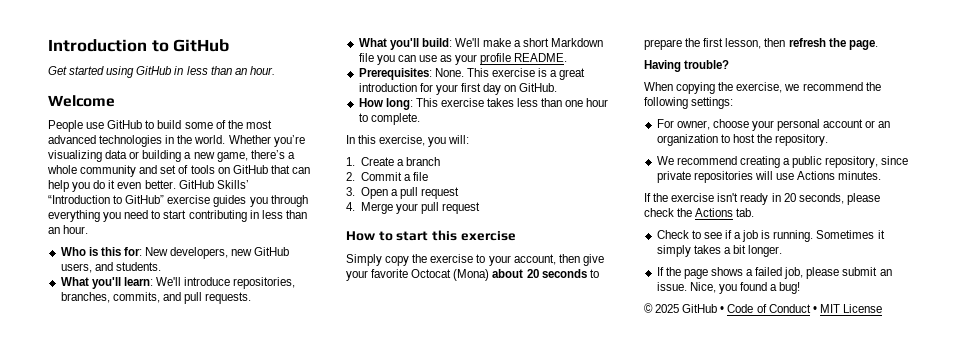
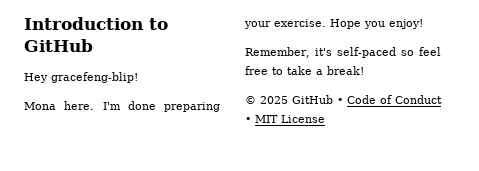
[48,66,275,78] [48,95,115,107] [48,120,272,132] [48,135,305,147] [48,150,295,162] [47,165,310,177] [48,180,249,192] [48,195,308,207] [48,210,307,222] [48,225,89,234] [60,247,290,259] [60,262,161,273] [60,277,296,289] [60,292,252,304] [358,38,604,50] [358,53,568,65] [358,68,586,80] [358,83,558,95] [358,98,609,110] [358,113,420,125] [346,135,470,147] [346,157,440,166] [346,172,428,181] [346,187,460,199] [346,202,481,214] [346,230,516,241] [346,254,604,266] [346,269,599,281] [644,38,878,50] [644,60,730,72] [644,82,881,94] [644,97,734,109] [656,119,891,131] [656,134,829,146] [656,156,909,168] [656,171,882,183] [644,193,880,205] [644,208,755,217] [656,230,885,242] [656,245,783,257] [656,267,892,279] [656,282,801,294] Get started using GitHub in less than an hour. // Welcome // People use GitHub to build some of the most advanced technologies in the world. Whether you’re visualizing data or building a new game, there’s a whole community and set of tools on GitHub that can help you do it even better. GitHub Skills’ “Introduction to GitHub” exercise guides you through everything you need to start contributing in less than an hour. // Who is this for: New developers, new GitHub users, and students. // What you'll learn: We'll introduce repositories, branches, commits, and pull requests. // What you'll build: We'll make a short Markdown file you can use as your profile README. // Prerequisites: None. This exercise is a great introduction for your first day on GitHub. // How long: This exercise takes less than one hour to complete. // In this exercise, you will: // 1. Create a branch // 2. Commit a file // 3. Open a pull request // 4. Merge your pull request // How to start this exercise // Simply copy the exercise to your account, then give your favorite Octocat (Mona) about 20 seconds to prepare the first lesson, then refresh the page. // Having trouble? // When copying the exercise, we recommend the following settings: // For owner, choose your personal account or an organization to host the repository. // We recommend creating a public repository, since private repositories will use Actions minutes. // If the exercise isn't ready in 20 seconds, please check the Actions tab. // Check to see if a job is running. Sometimes it simply takes a bit longer. // If the page shows a failed job, please submit an issue. Nice, you found a bug! -> [24,72,138,83] [24,101,220,112] [244,19,423,29] [245,47,441,58] [245,66,364,75] Hey gracefeng-blip! // Mona here. I'm done preparing your exercise. Hope you enjoy! // Remember, it's self-paced so feel free to take a break!

